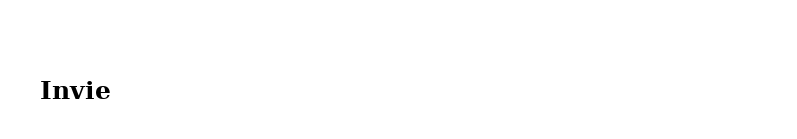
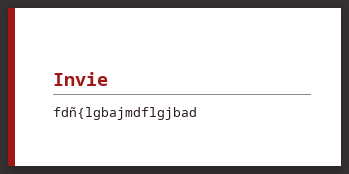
(111, 90) none -> [53,107,197,120] // fdñ{lgbajmdflgjbad

